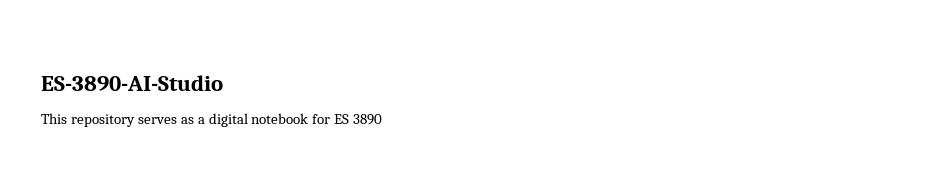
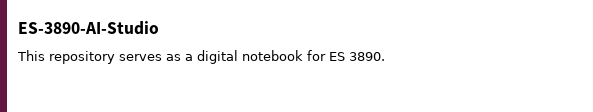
[353,114,383,125] 3890 -> [349,52,385,61] 3890.

